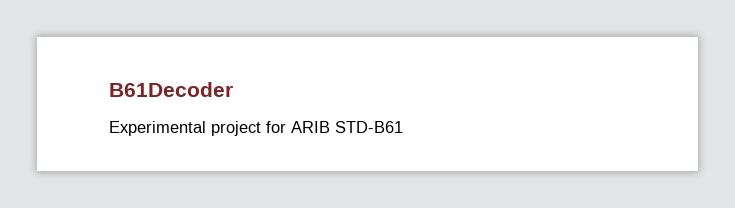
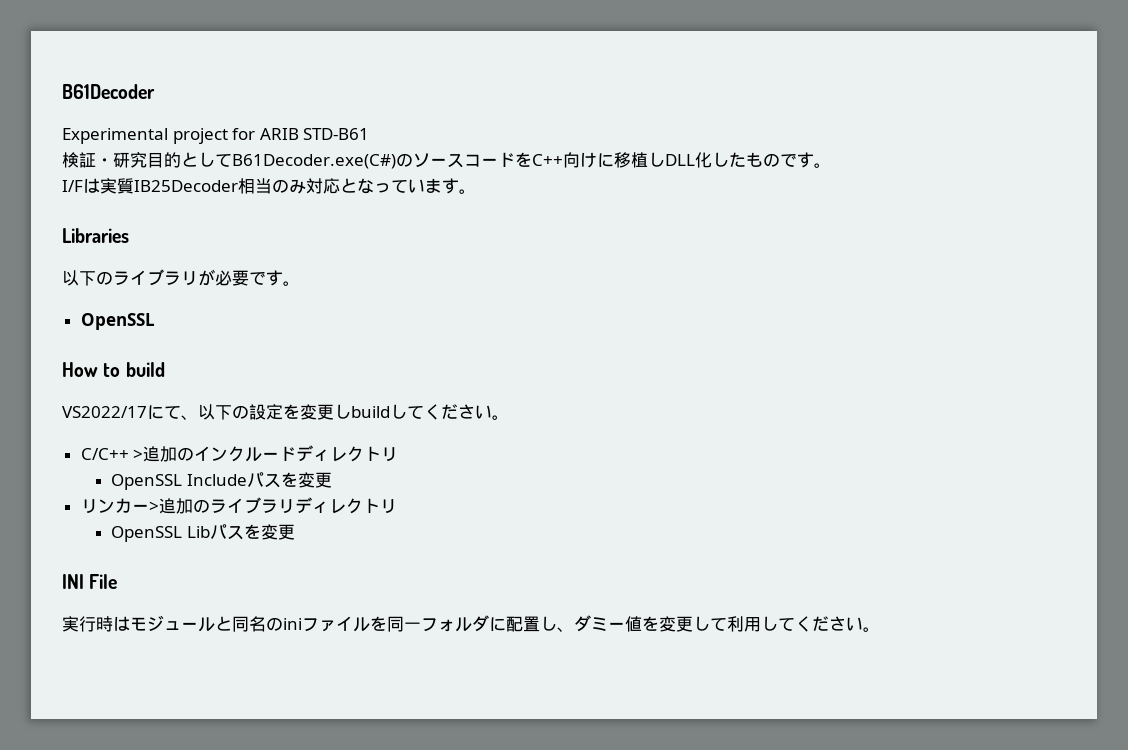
(403, 127) none -> [62,152,831,169] [62,178,476,194] [62,228,129,243] [62,269,300,286] [80,313,155,330] [62,362,165,377] [62,404,509,420] [80,445,399,462] [111,472,332,490] [80,497,397,514] [111,524,295,542] [62,574,118,589] [62,615,880,632] // 検証・研究目的としてB61Decoder.exe(C#)のソースコードをC++向けに移植しDLL化したものです。 // I/Fは実質IB25Decoder相当のみ対応となっています。 // Libraries // 以下のライブラリが必要です。 // OpenSSL // How to build // VS2022/17にて、以下の設定を変更しbuildしてください。 // C/C++ >追加のインクルードディレクトリ // OpenSSL Includeパスを変更 // リンカー>追加のライブラリディレクトリ // OpenSSL Libパスを変更 // INI File // 実行時はモジュールと同名のiniファイルを同一フォルダに配置し、ダミー値を変更して利用してください。

